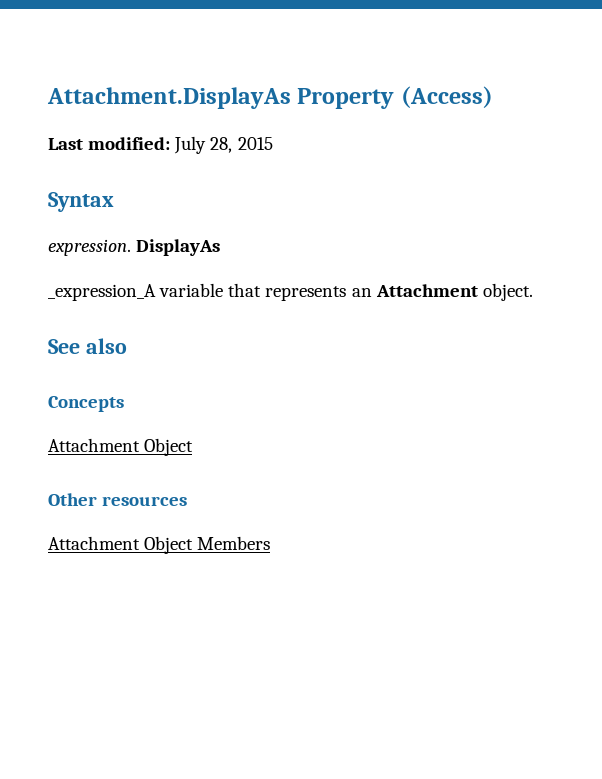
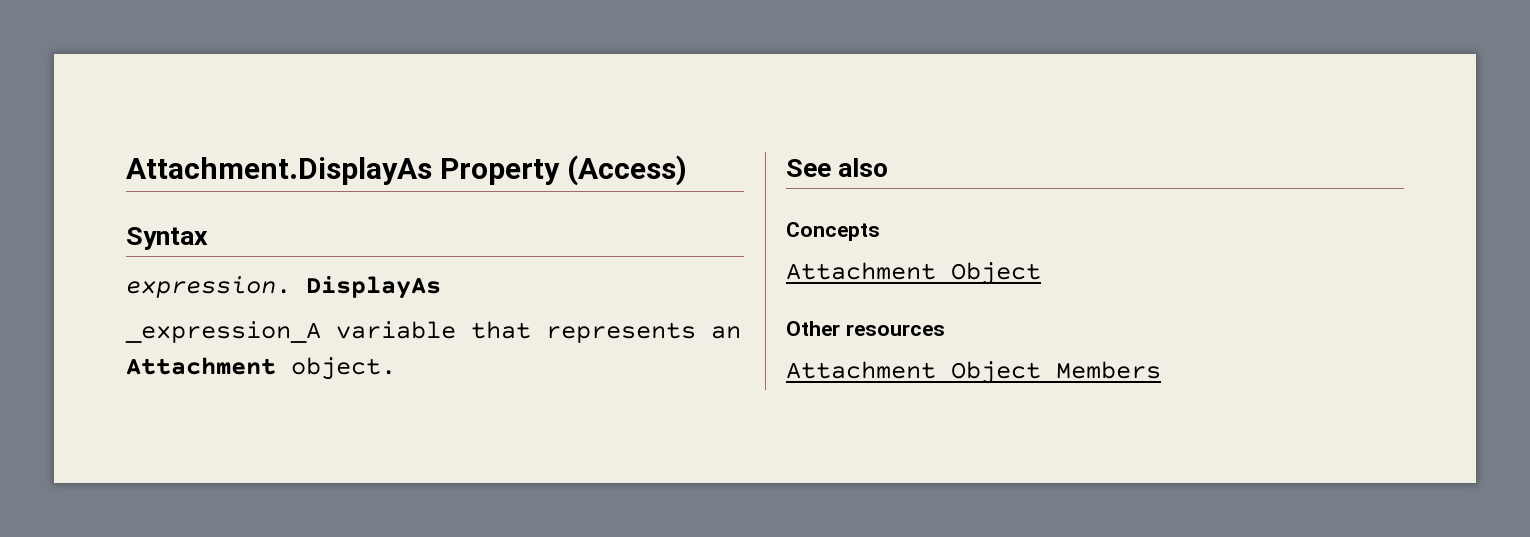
[48,136,273,154] // Last modified: July 28, 2015 -> (688, 170) none

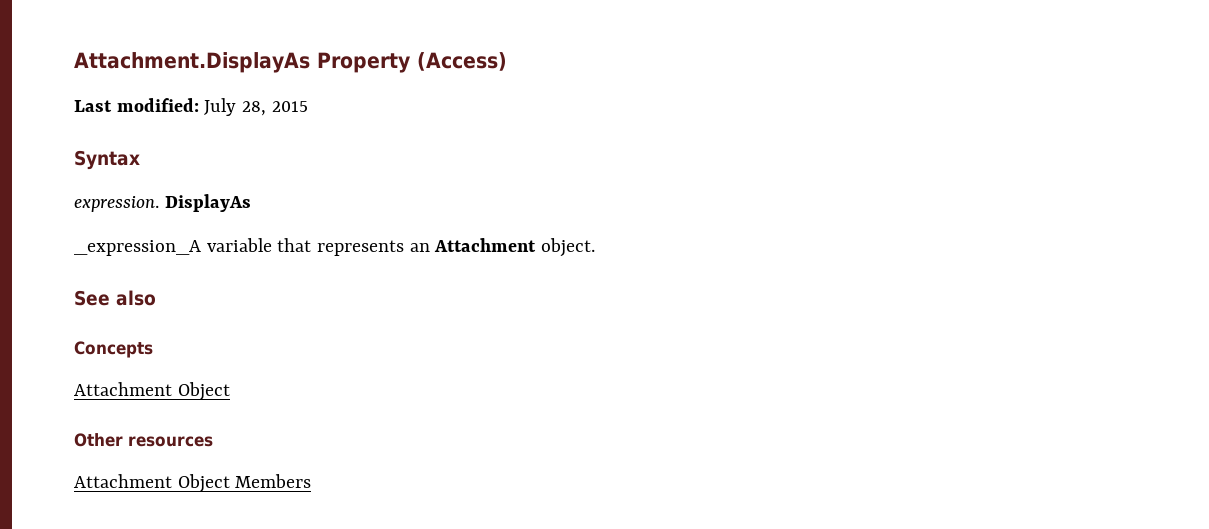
(688, 170) none -> [74,98,308,116] // Last modified: July 28, 2015

